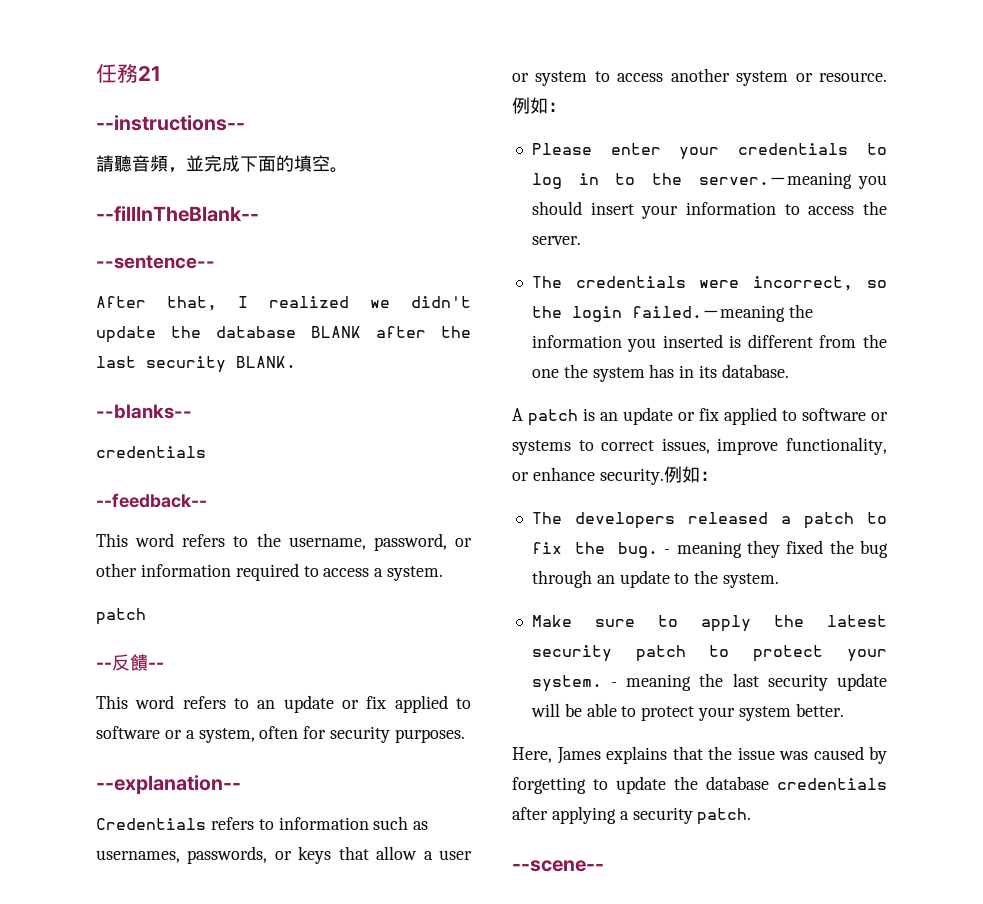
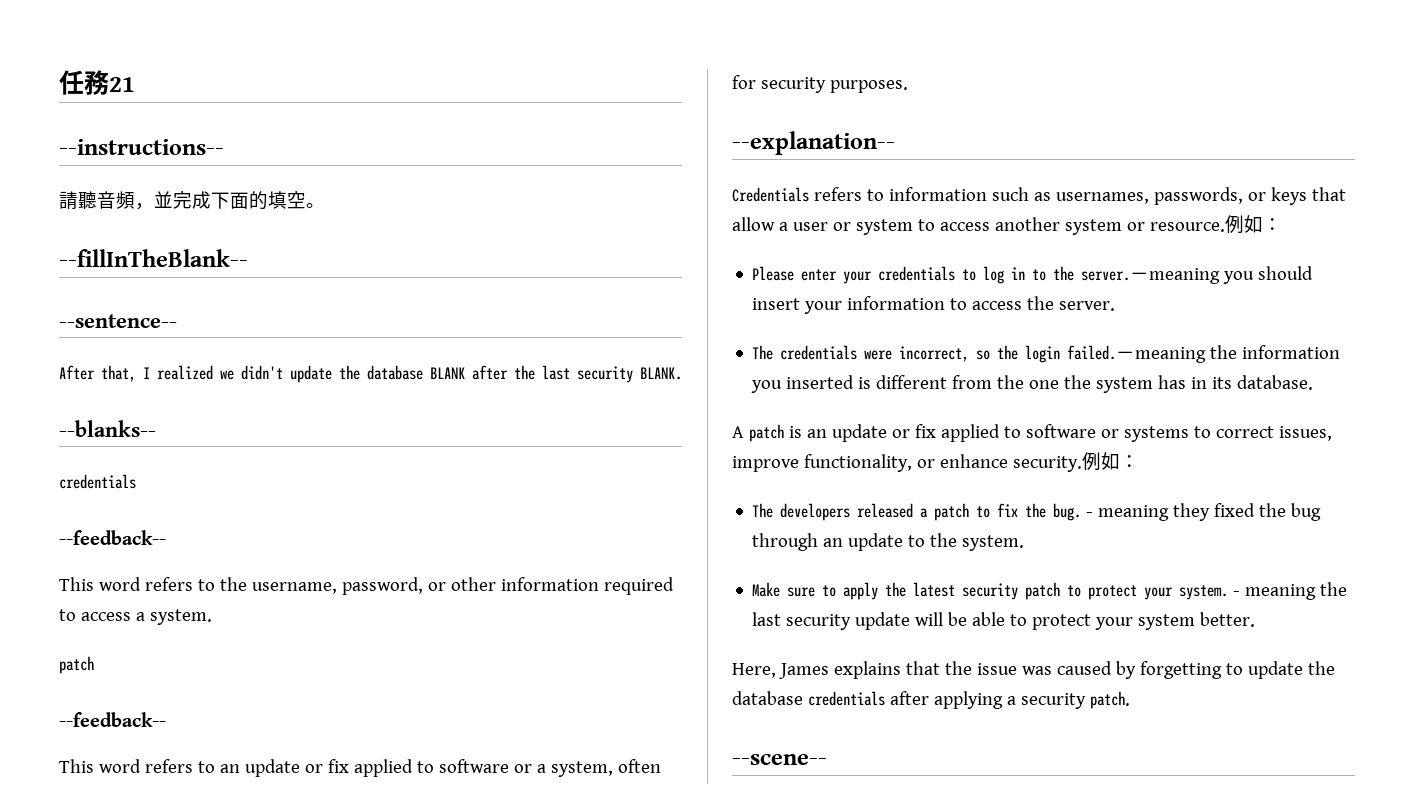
[96,654,164,671] --反饋-- -> [59,712,166,727] --feedback--

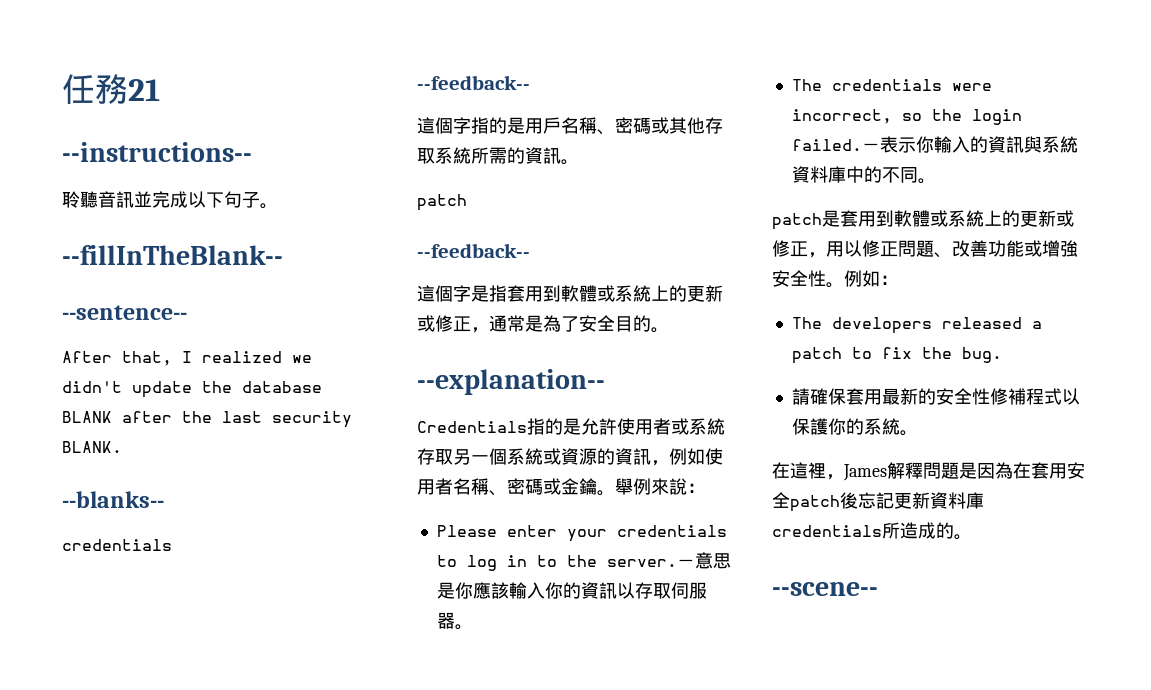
[59,191,306,210] 請聽音頻，並完成下面的填空 -> [62,191,260,208] 聆聽音訊並完成以下句子
[59,577,674,595] [59,609,212,625] [59,656,94,674] [59,712,166,727] [59,759,661,777] [732,75,908,93] [732,131,895,155] [732,187,1346,205] [732,215,1263,235] This word refers to the username, password, or other information required to access a system. // patch // --feedback-- // This word refers to an update or fix applied to software or a system, often for security purposes. // --explanation-- // Credentials refers to information such as usernames, passwords, or keys that allow a user or system to access another system or resource.例如 -> [417,117,723,135] [417,147,579,165] [417,194,467,211] [417,243,530,258] [417,285,723,302] [417,315,669,333] [417,369,605,395] [417,418,725,435] [417,448,723,466] [417,478,687,496] 這個字指的是用戶名稱、密碼或其他存取系統所需的資訊。 // patch // --feedback-- // 這個字是指套用到軟體或系統上的更新或修正，通常是為了安全目的。 // --explanation-- // Credentials指的是允許使用者或系統存取另一個系統或資源的資訊，例如使用者名稱、密碼或金鑰。舉例來說
[1149,266,1314,284] [752,296,1116,314] meaning you should insert your information to access the server. -> [694,552,731,569] [436,582,707,599] [436,612,473,630] 意思是你應該輸入你的資訊以存取伺服器。
[1135,345,1341,363] [751,375,1314,393] [732,424,1332,442] [732,454,1082,472] meaning the information you inserted is different from the one the system has in its database. // A patch is an update or fix applied to software or systems to correct issues, improve functionality, or enhance security. -> [879,136,1078,153] [791,166,936,184] [772,210,1074,230] [772,240,1078,258] [772,270,844,288] 表示你輸入的資訊與系統資料庫中的不同。 // patch是套用到軟體或系統上的更新或修正，用以修正問題、改善功能或增強安全性。
[1086,503,1322,521] [752,533,1025,551] [752,582,1348,600] [752,612,1256,630] [732,661,1335,679] [732,691,1130,709] - meaning they fixed the bug through an update to the system. // Make sure to apply the latest security patch to protect your system. - meaning the last security update will be able to protect your system better. // Here, James explains that the issue was caused by forgetting to update the database credentials after applying a security patch. -> [791,388,1080,405] [791,418,918,436] [772,462,1085,481] [772,492,984,512] [772,522,972,540] // 請確保套用最新的安全性修補程式以保護你的系統。 // 在這裡，James解釋問題是因為在套用安全patch後忘記更新資料庫credentials所造成的。

